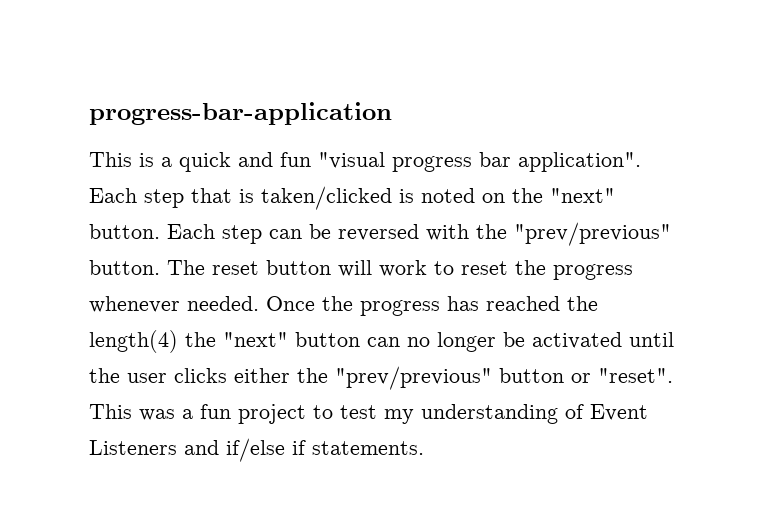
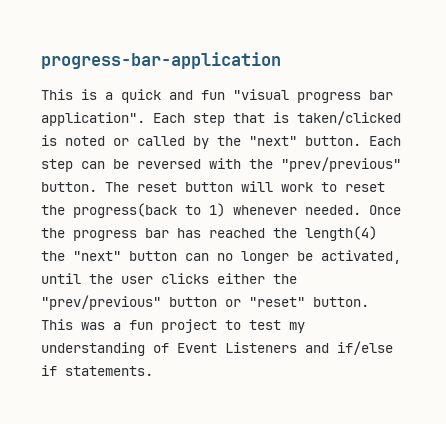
[482,193,505,203] on -> [113,136,209,149] or called by
[553,264,633,280] progress -> [73,203,225,218] progress(back to 1)
(440, 308) none -> [145,228,169,238] bar
[532,332,622,349] activated -> [321,250,401,264] activated,
[598,368,673,383] "reset". -> [249,297,369,307] "reset" button.

